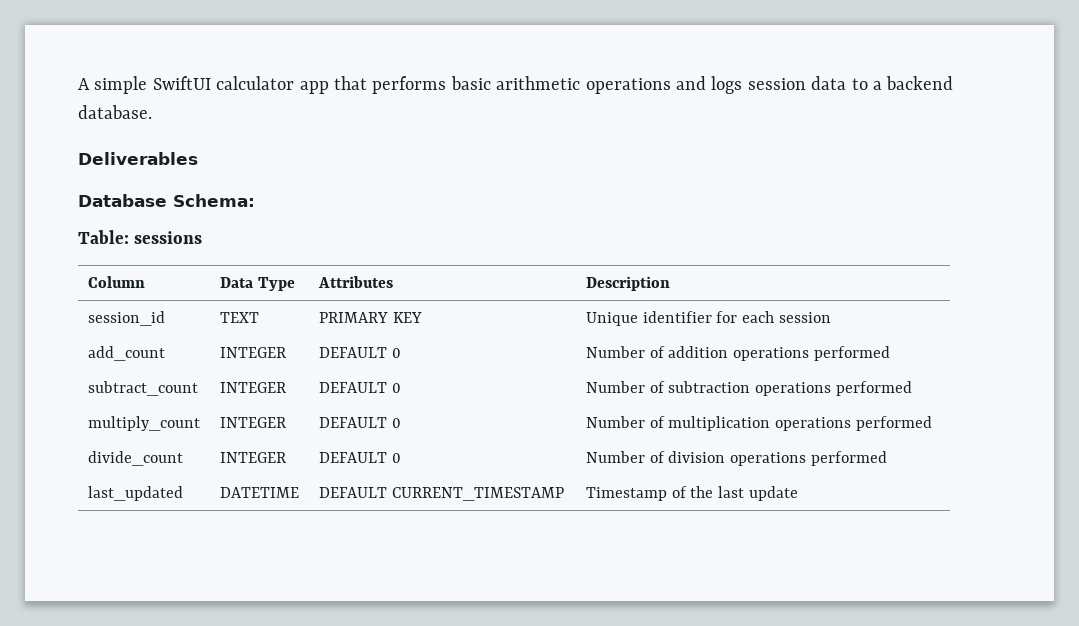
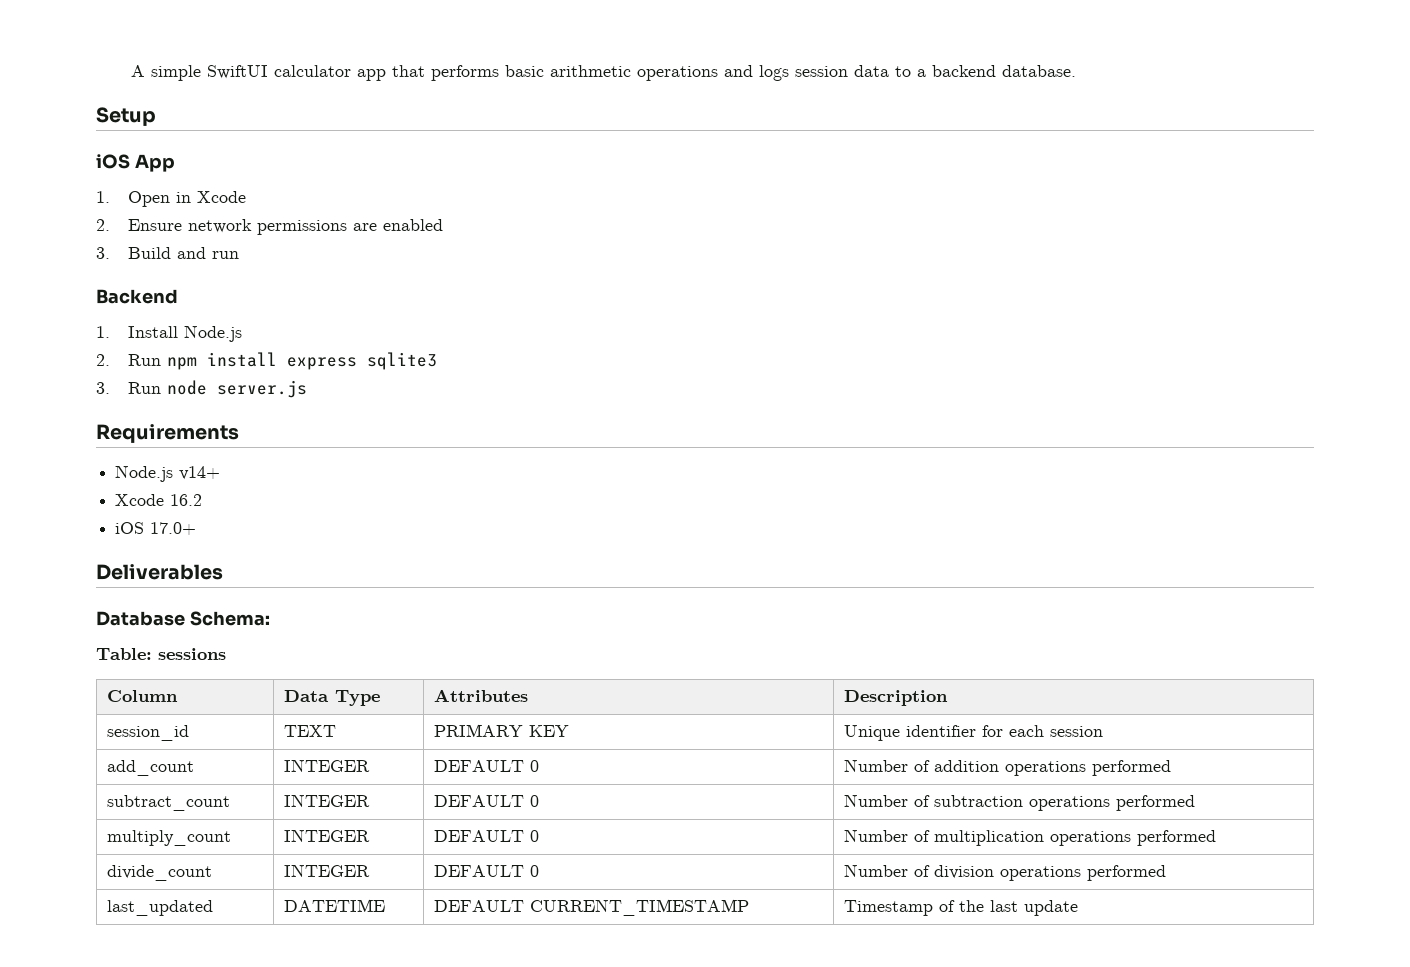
(152, 112) none -> [96,107,156,126] [96,154,175,172] [96,191,247,207] [96,219,444,235] [96,247,240,259] [96,289,178,304] [96,325,243,342] [96,352,438,370] [96,380,308,398] [96,424,239,443] [115,465,221,482] [115,494,203,506] [115,522,197,535] // Setup // iOS App // 1. Open in Xcode // 2. Ensure network permissions are enabled // 3. Build and run // Backend // 1. Install Node.js // 2. Run npm install express sqlite3 // 3. Run node server.js // Requirements // Node.js v14+ // Xcode 16.2 // iOS 17.0+

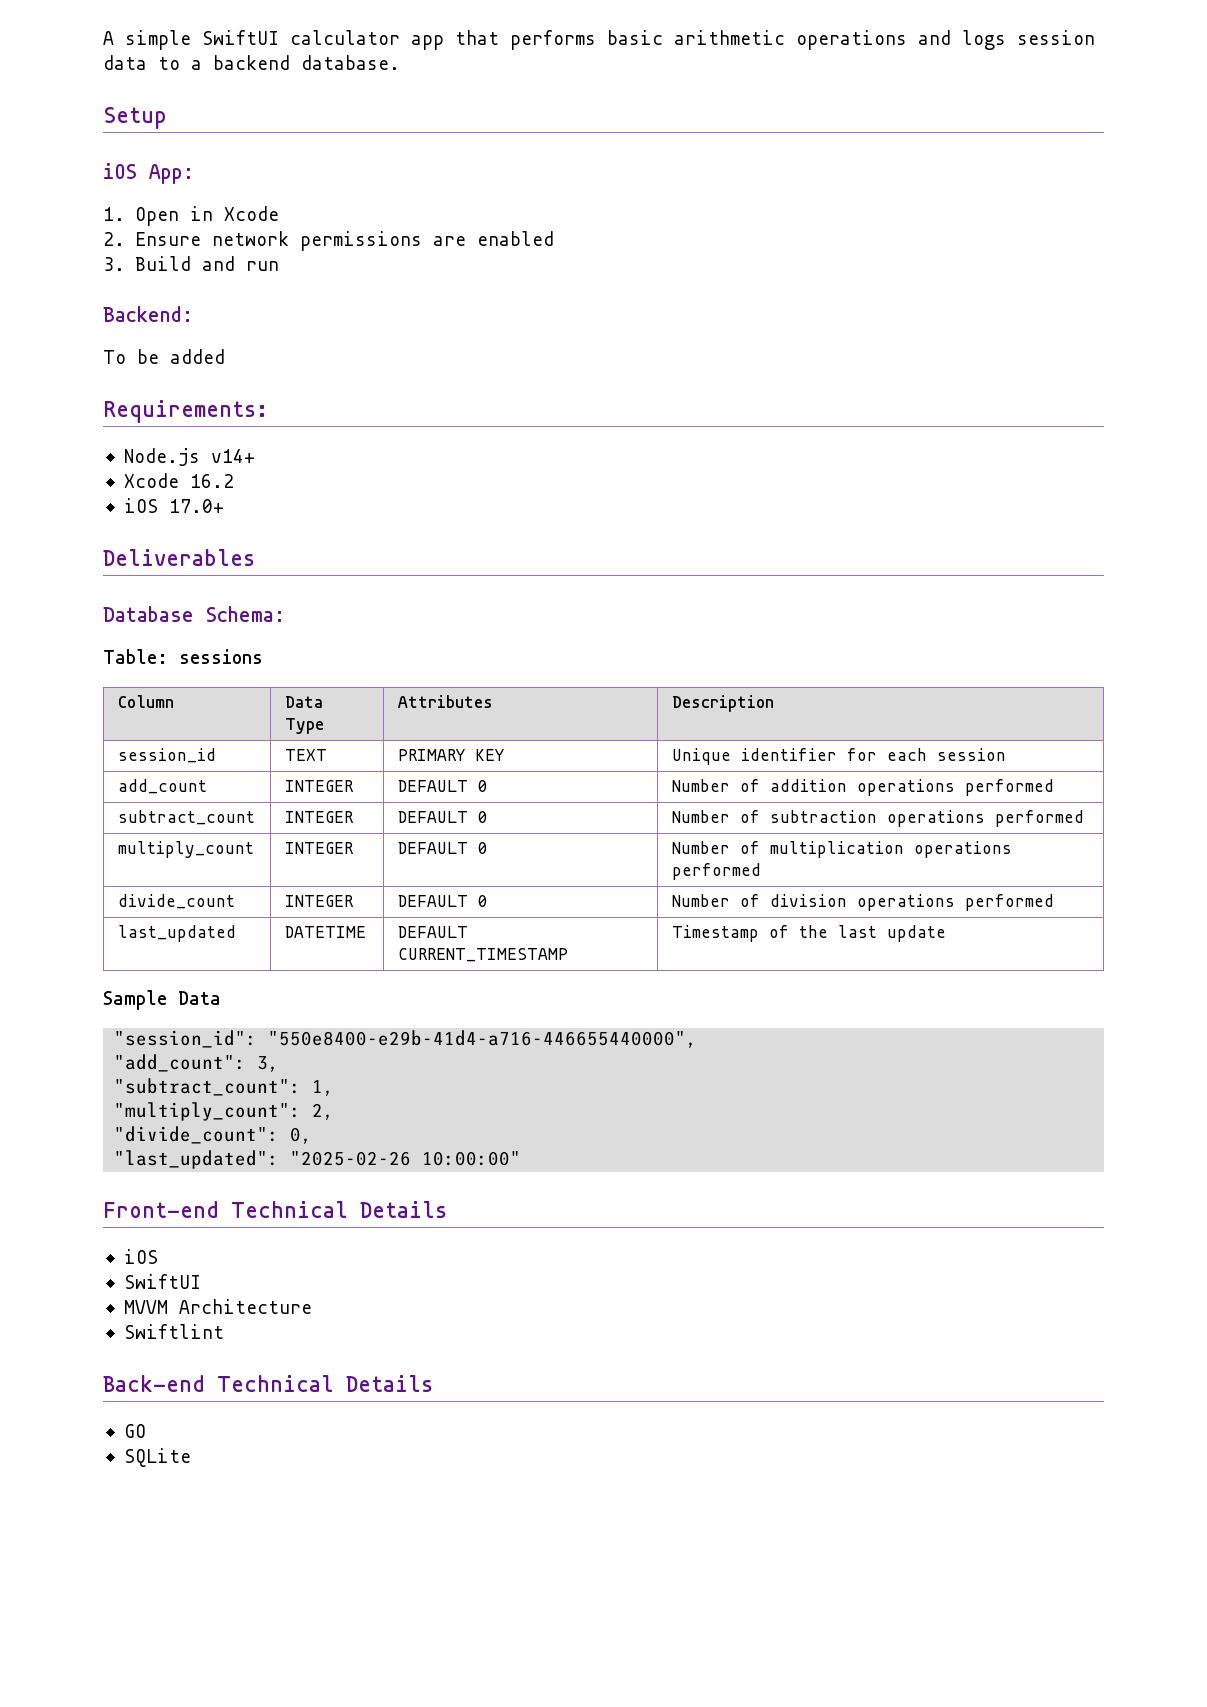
[134,154,175,172] App -> [149,164,194,184] App:
[96,289,178,304] [96,325,243,342] [96,352,438,370] [96,380,308,398] [96,424,239,443] Backend // 1. Install Node.js // 2. Run npm install express sqlite3 // 3. Run node server.js // Requirements -> [103,306,193,322] [103,349,225,364] [103,400,268,423] Backend: // To be added // Requirements:
(1078, 908) none -> [103,990,221,1010] [114,1030,698,1048] [114,1054,280,1072] [114,1078,335,1096] [114,1102,335,1121] [114,1126,313,1144] [114,1150,522,1169] [103,1201,447,1218] [123,1249,158,1264] [123,1274,201,1289] [123,1299,312,1314] [123,1324,224,1339] [103,1375,433,1392] [123,1424,146,1438] [123,1448,191,1467] // Sample Data // "session_id": "550e8400-e29b-41d4-a716-446655440000", // "add_count": 3, // "subtract_count": 1, // "multiply_count": 2, // "divide_count": 0, // "last_updated": "2025-02-26 10:00:00" // Front-end Technical Details // iOS // SwiftUI // MVVM Architecture // Swiftlint // Back-end Technical Details // GO // SQLite

